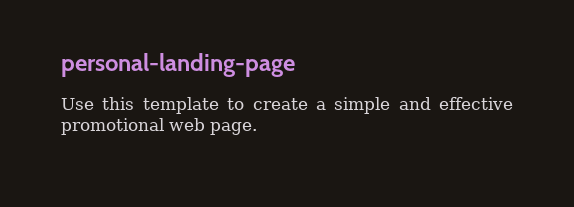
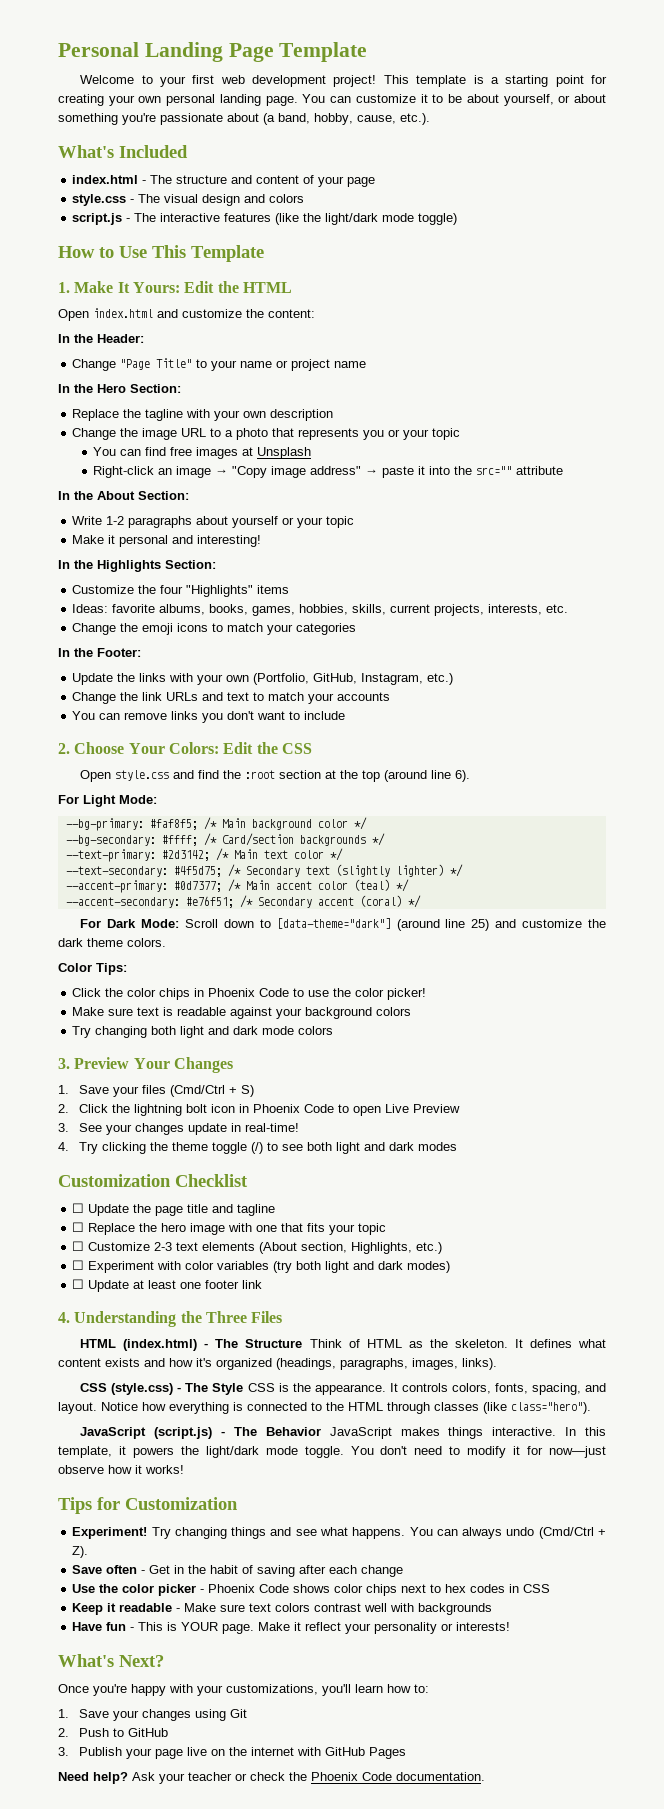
[61,53,295,77] [61,97,513,114] [61,118,257,135] personal-landing-page // Use this template to create a simple and effective promotional web page. -> [58,42,368,62] [80,75,608,87] [58,94,607,106] [58,113,430,125] [58,145,188,158] [72,175,376,187] [72,194,305,206] [72,213,458,225] [58,245,264,262] [58,281,292,293] [58,308,315,321] [58,334,144,343] [72,358,367,371] [58,384,181,393] [72,409,334,421] [72,428,461,440] [93,447,312,459] [93,466,564,478] [58,491,189,500] [72,516,355,528] [72,535,262,547] [58,560,216,572] [72,585,290,597] [72,604,569,616] [72,623,357,635] [58,648,141,657] [72,673,454,685] [72,692,391,704] [72,711,346,723] [58,742,312,754] [80,770,471,782] [58,795,157,807] [65,817,367,831] [65,833,385,846] [65,848,343,862] [65,864,463,877] [65,879,409,893] [65,895,421,908] [80,918,606,931] [58,938,166,947] [58,963,127,975] [72,988,427,1000] [72,1007,412,1019] [72,1026,334,1038] [58,1057,233,1073] [58,1085,255,1097] [58,1104,461,1116] [58,1123,300,1135] [58,1142,458,1154] [58,1174,248,1187] [72,1203,276,1216] [72,1222,387,1235] [72,1241,443,1254] [72,1260,451,1273] [72,1279,263,1292] [58,1311,283,1327] [80,1339,607,1351] [58,1358,497,1370] [80,1383,606,1395] [58,1402,591,1414] [80,1427,607,1439] [58,1446,607,1458] [58,1465,184,1474] [58,1497,238,1514] [72,1527,606,1539] [72,1546,89,1558] [72,1565,404,1577] [72,1584,551,1596] [72,1603,493,1615] [72,1622,511,1634] [58,1654,164,1667] [58,1684,429,1696] [58,1709,248,1721] [58,1728,169,1737] [58,1747,407,1759] [58,1772,485,1784] Personal Landing Page Template // Welcome to your first web development project! This template is a starting point for creating your own personal landing page. You can customize it to be about yourself, or about something you're passionate about (a band, hobby, cause, etc.). // What's Included // index.html - The structure and content of your page // style.css - The visual design and colors // script.js - The interactive features (like the light/dark mode toggle) // How to Use This Template // 1. Make It Yours: Edit the HTML // Open index.html and customize the content: // In the Header: // Change "Page Title" to your name or project name // In the Hero Section: // Replace the tagline with your own description // Change the image URL to a photo that represents you or your topic // You can find free images at Unsplash // Right-click an image → "Copy image address" → paste it into the src="" attribute // In the About Section: // Write 1-2 paragraphs about yourself or your topic // Make it personal and interesting! // In the Highlights Section: // Customize the four "Highlights" items // Ideas: favorite albums, books, games, hobbies, skills, current projects, interests, etc. // Change the emoji icons to match your categories // In the Footer: // Update the links with your own (Portfolio, GitHub, Instagram, etc.) // Change the link URLs and text to match your accounts // You can remove links you don't want to include // 2. Choose Your Colors: Edit the CSS // Open style.css and find the :root section at the top (around line 6). // For Light Mode: // --bg-primary: #faf8f5; /* Main background color */ // --bg-secondary: #ffff; /* Card/section backgrounds */ // --text-primary: #2d3142; /* Main text color */ // --text-secondary: #4f5d75; /* Secondary text (slightly lighter) */ // --accent-primary: #0d7377; /* Main accent color (teal) */ // --accent-secondary: #e76f51; /* Secondary accent (coral) */ // For Dark Mode: Scroll down to [data-theme="dark"] (around line 25) and customize the dark theme colors. // Color Tips: // Click the color chips in Phoenix Code to use the color picker! // Make sure text is readable against your background colors // Try changing both light and dark mode colors // 3. Preview Your Changes // 1. Save your files (Cmd/Ctrl + S) // 2. Click the lightning bolt icon in Phoenix Code to open Live Preview // 3. See your changes update in real-time! // 4. Try clicking the theme toggle (/) to see both light and dark modes // Customization Checklist // ☐ Update the page title and tagline // ☐ Replace the hero image with one that fits your topic // ☐ Customize 2-3 text elements (About section, Highlights, etc.) // ☐ Experiment with color variables (try both light and dark modes) // ☐ Update at least one footer link // 4. Understanding the Three Files // HTML (index.html) - The Structure Think of HTML as the skeleton. It defines what content exists and how it's organized (headings, paragraphs, images, links). // CSS (style.css) - The Style CSS is the appearance. It controls colors, fonts, spacing, and layout. Notice how everything is connected to the HTML through classes (like class="hero"). // JavaScript (script.js) - The Behavior JavaScript makes things interactive. In this template, it powers the light/dark mode toggle. You don't need to modify it for now—just observe how it works! // Tips for Customization // Experiment! Try changing things and see what happens. You can always undo (Cmd/Ctrl + Z). // Save often - Get in the habit of saving after each change // Use the color picker - Phoenix Code shows color chips next to hex codes in CSS // Keep it readable - Make sure text colors contrast well with backgrounds // Have fun - This is YOUR page. Make it reflect your personality or interests! // What's Next? // Once you're happy with your customizations, you'll learn how to: // 1. Save your changes using Git // 2. Push to GitHub // 3. Publish your page live on the internet with GitHub Pages // Need help? Ask your teacher or check the Phoenix Code documentation.

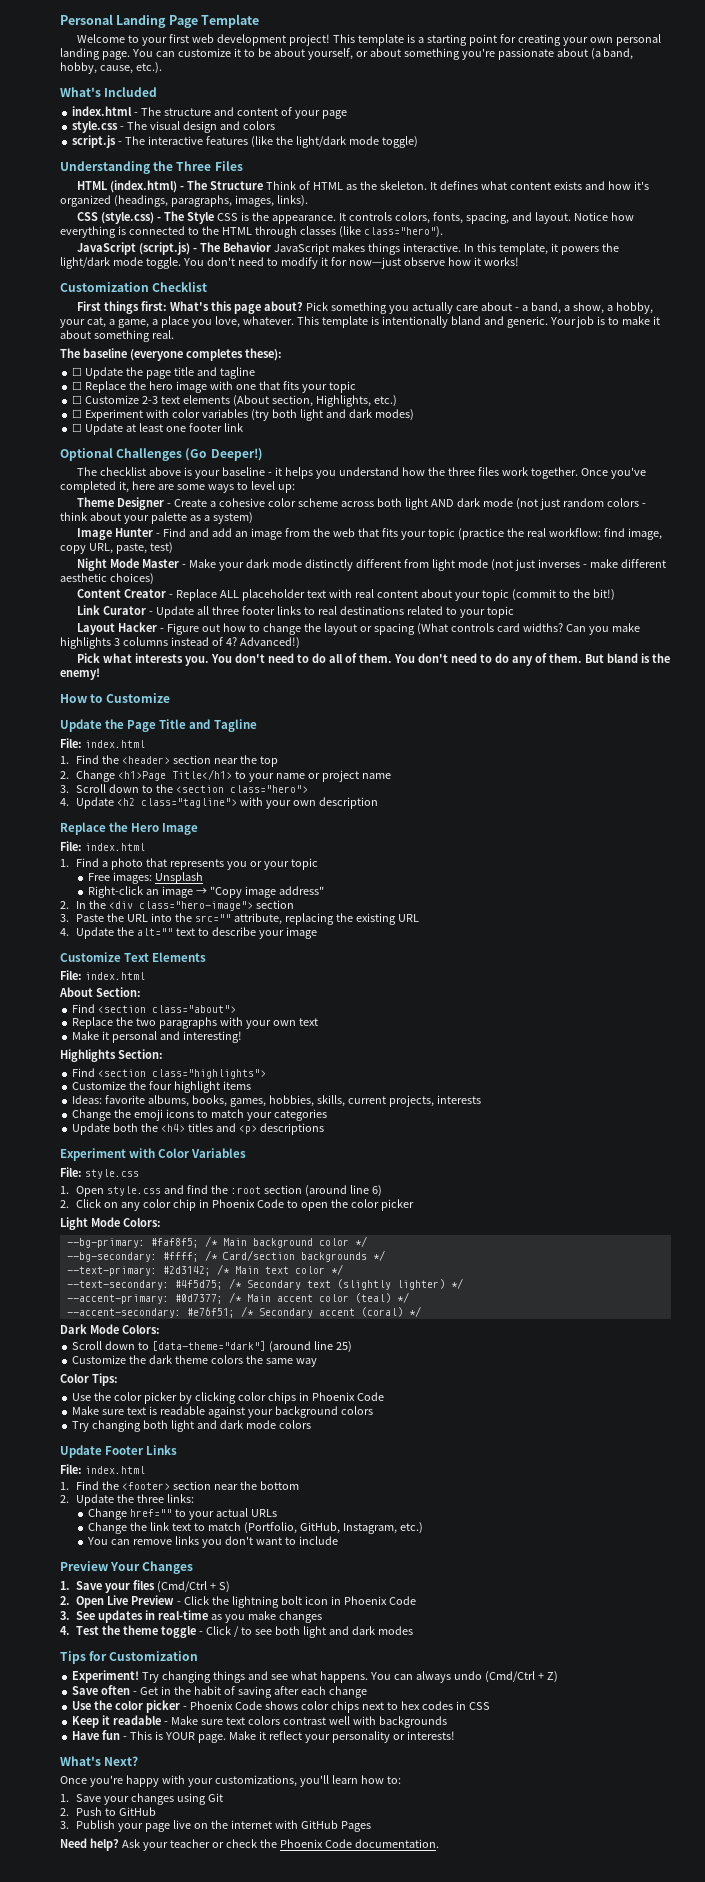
[58,245,264,262] [58,281,292,293] [58,308,315,321] [58,334,144,343] [72,358,367,371] [58,384,181,393] [72,409,334,421] [72,428,461,440] [93,447,312,459] [93,466,564,478] [58,491,189,500] [72,516,355,528] [72,535,262,547] [58,560,216,572] [72,585,290,597] [72,604,569,616] [72,623,357,635] [58,648,141,657] [72,673,454,685] [72,692,391,704] [72,711,346,723] [58,742,312,754] [80,770,471,782] [58,795,157,807] [65,817,367,831] [65,833,385,846] [65,848,343,862] [65,864,463,877] [65,879,409,893] [65,895,421,908] [80,918,606,931] [58,938,166,947] [58,963,127,975] [72,988,427,1000] [72,1007,412,1019] [72,1026,334,1038] [58,1057,233,1073] [58,1085,255,1097] [58,1104,461,1116] [58,1123,300,1135] [58,1142,458,1154] [58,1174,248,1187] [72,1203,276,1216] [72,1222,387,1235] [72,1241,443,1254] [72,1260,451,1273] [72,1279,263,1292] [58,1312,70,1323] How to Use This Template // 1. Make It Yours: Edit the HTML // Open index.html and customize the content: // In the Header: // Change "Page Title" to your name or project name // In the Hero Section: // Replace the tagline with your own description // Change the image URL to a photo that represents you or your topic // You can find free images at Unsplash // Right-click an image → "Copy image address" → paste it into the src="" attribute // In the About Section: // Write 1-2 paragraphs about yourself or your topic // Make it personal and interesting! // In the Highlights Section: // Customize the four "Highlights" items // Ideas: favorite albums, books, games, hobbies, skills, current projects, interests, etc. // Change the emoji icons to match your categories // In the Footer: // Update the links with your own (Portfolio, GitHub, Instagram, etc.) // Change the link URLs and text to match your accounts // You can remove links you don't want to include // 2. Choose Your Colors: Edit the CSS // Open style.css and find the :root section at the top (around line 6). // For Light Mode: // --bg-primary: #faf8f5; /* Main background color */ // --bg-secondary: #ffff; /* Card/section backgrounds */ // --text-primary: #2d3142; /* Main text color */ // --text-secondary: #4f5d75; /* Secondary text (slightly lighter) */ // --accent-primary: #0d7377; /* Main accent color (teal) */ // --accent-secondary: #e76f51; /* Secondary accent (coral) */ // For Dark Mode: Scroll down to [data-theme="dark"] (around line 25) and customize the dark theme colors. // Color Tips: // Click the color chips in Phoenix Code to use the color picker! // Make sure text is readable against your background colors // Try changing both light and dark mode colors // 3. Preview Your Changes // 1. Save your files (Cmd/Ctrl + S) // 2. Click the lightning bolt icon in Phoenix Code to open Live Preview // 3. See your changes update in real-time! // 4. Try clicking the theme toggle (/) to see both light and dark modes // Customization Checklist // ☐ Update the page title and tagline // ☐ Replace the hero image with one that fits your topic // ☐ Customize 2-3 text elements (About section, Highlights, etc.) // ☐ Experiment with color variables (try both light and dark modes) // ☐ Update at least one footer link // 4. -> (418, 142) none
(184, 1469) none -> [60,282,208,292] [77,301,653,314] [60,316,661,328] [60,330,174,342] [60,348,282,361] [72,367,255,379] [72,381,356,393] [72,395,397,407] [72,409,414,421] [72,423,243,435] [60,448,263,461] [77,467,646,479] [60,481,295,493] [77,497,646,510] [60,512,253,524] [77,528,662,540] [60,542,173,554] [77,558,666,571] [60,573,154,585] [77,589,615,601] [77,605,514,618] [77,622,640,635] [60,637,300,649] [77,653,670,666] [60,668,100,680] [60,693,171,703] [60,719,257,732] [60,738,145,748] [60,755,278,767] [60,769,391,782] [60,784,308,793] [60,797,378,809] [60,822,199,835] [60,841,145,851] [60,858,318,870] [87,872,203,884] [87,886,324,898] [60,900,294,911] [60,913,419,925] [60,927,317,939] [60,952,207,962] [60,970,145,980] [59,987,141,997] [72,1004,237,1013] [72,1017,318,1029] [72,1031,242,1043] [60,1049,163,1062] [72,1068,267,1079] [72,1081,251,1093] [72,1095,481,1107] [72,1109,327,1121] [72,1123,324,1135] [60,1148,247,1161] [60,1167,139,1179] [60,1185,382,1197] [60,1199,414,1211] [60,1217,161,1230] [66,1236,367,1248] [66,1250,385,1262] [66,1264,343,1276] [66,1278,463,1290] [66,1292,409,1304] [66,1306,421,1318] [60,1324,160,1334] [72,1341,352,1353] [72,1355,317,1367] [60,1373,118,1386] [72,1392,384,1404] [72,1406,373,1418] [72,1420,311,1432] [60,1445,178,1458] [60,1464,145,1474] [60,1481,299,1490] [60,1494,194,1506] [87,1508,277,1520] [87,1522,423,1534] [86,1536,338,1548] [60,1561,194,1574] [60,1580,230,1593] [60,1595,416,1608] [60,1610,322,1623] [60,1625,413,1638] // Customization Checklist // First things first: What's this page about? Pick something you actually care about - a band, a show, a hobby, your cat, a game, a place you love, whatever. This template is intentionally bland and generic. Your job is to make it about something real. // The baseline (everyone completes these): // ☐ Update the page title and tagline // ☐ Replace the hero image with one that fits your topic // ☐ Customize 2-3 text elements (About section, Highlights, etc.) // ☐ Experiment with color variables (try both light and dark modes) // ☐ Update at least one footer link // Optional Challenges (Go Deeper!) // The checklist above is your baseline - it helps you understand how the three files work together. Once you've completed it, here are some ways to level up: // Theme Designer - Create a cohesive color scheme across both light AND dark mode (not just random colors - think about your palette as a system) // Image Hunter - Find and add an image from the web that fits your topic (practice the real workflow: find image, copy URL, paste, test) // Night Mode Master - Make your dark mode distinctly different from light mode (not just inverses - make different aesthetic choices) // Content Creator - Replace ALL placeholder text with real content about your topic (commit to the bit!) // Link Curator - Update all three footer links to real destinations related to your topic // Layout Hacker - Figure out how to change the layout or spacing (What controls card widths? Can you make highlights 3 columns instead of 4? Advanced!) // Pick what interests you. You don't need to do all of them. You don't need to do any of them. But bland is the enemy! // How to Customize // Update the Page Title and Tagline // File: index.html // 1. Find the <header> section near the top // 2. Change <h1>Page Title</h1> to your name or project name // 3. Scroll down to the <section class="hero"> // 4. Update <h2 class="tagline"> with your own description // Replace the Hero Image // File: index.html // 1. Find a photo that represents you or your topic // Free images: Unsplash // Right-click an image → "Copy image address" // 2. In the <div class="hero-image"> section // 3. Paste the URL into the src="" attribute, replacing the existing URL // 4. Update the alt="" text to describe your image // Customize Text Elements // File: index.html // About Section: // Find <section class="about"> // Replace the two paragraphs with your own text // Make it personal and interesting! // Highlights Section: // Find <section class="highlights"> // Customize the four highlight items // Ideas: favorite albums, books, games, hobbies, skills, current projects, interests // Change the emoji icons to match your categories // Update both the <h4> titles and <p> descriptions // Experiment with Color Variables // File: style.css // 1. Open style.css and find the :root section (around line 6) // 2. Click on any color chip in Phoenix Code to open the color picker // Light Mode Colors: // --bg-primary: #faf8f5; /* Main background color */ // --bg-secondary: #ffff; /* Card/section backgrounds */ // --text-primary: #2d3142; /* Main text color */ // --text-secondary: #4f5d75; /* Secondary text (slightly lighter) */ // --accent-primary: #0d7377; /* Main accent color (teal) */ // --accent-secondary: #e76f51; /* Secondary accent (coral) */ // Dark Mode Colors: // Scroll down to [data-theme="dark"] (around line 25) // Customize the dark theme colors the same way // Color Tips: // Use the color picker by clicking color chips in Phoenix Code // Make sure text is readable against your background colors // Try changing both light and dark mode colors // Update Footer Links // File: index.html // 1. Find the <footer> section near the bottom // 2. Update the three links: // Change href="" to your actual URLs // Change the link text to match (Portfolio, GitHub, Instagram, etc.) // You can remove links you don't want to include // Preview Your Changes // 1. Save your files (Cmd/Ctrl + S) // 2. Open Live Preview - Click the lightning bolt icon in Phoenix Code // 3. See updates in real-time as you make changes // 4. Test the theme toggle - Click / to see both light and dark modes
[72,1546,89,1558] Z). -> [546,1671,558,1683] Z)

